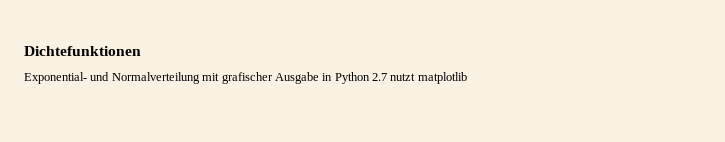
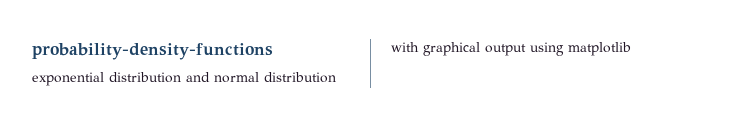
[24,46,141,56] [24,72,416,84] Dichtefunktionen // Exponential- und Normalverteilung mit grafischer Ausgabe in Python 2.7 nutzt -> [32,43,273,60] [32,72,336,86] [391,42,564,56] probability-density-functions // exponential distribution and normal distribution with graphical output using

